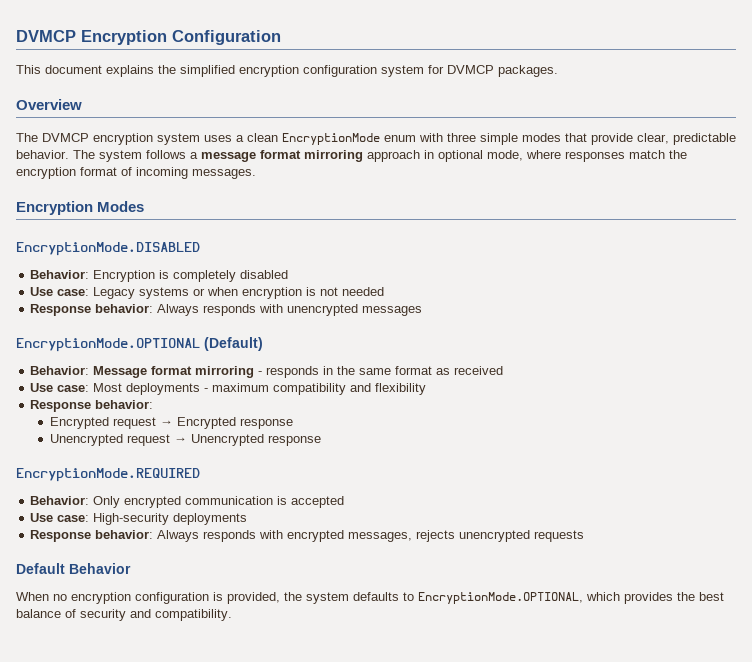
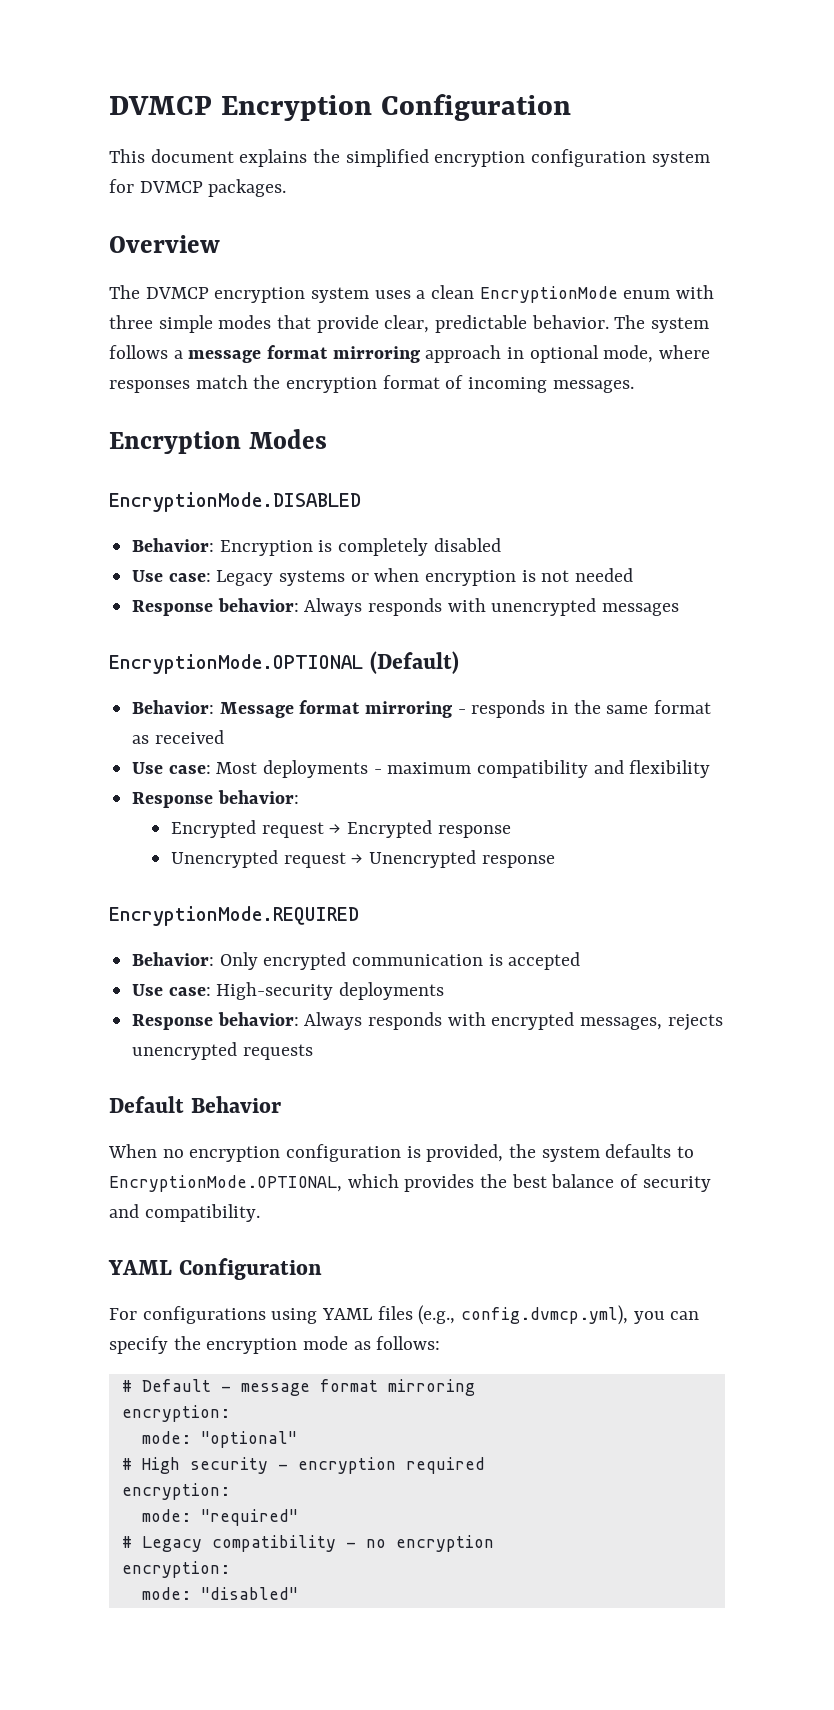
(232, 615) none -> [108,1258,322,1280] [109,1305,700,1325] [109,1336,441,1354] [121,1379,475,1396] [121,1405,230,1422] [141,1431,297,1448] [121,1457,485,1474] [121,1483,230,1500] [141,1509,298,1526] [121,1535,494,1552] [121,1561,230,1578] [141,1587,298,1600] // YAML Configuration // For configurations using YAML files (e.g., config.dvmcp.yml), you can specify the encryption mode as follows: // # Default - message format mirroring // encryption: // mode: "optional" // # High security - encryption required // encryption: // mode: "required" // # Legacy compatibility - no encryption // encryption: // mode: "disabled"

